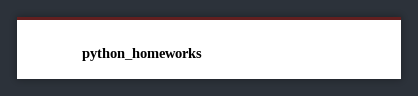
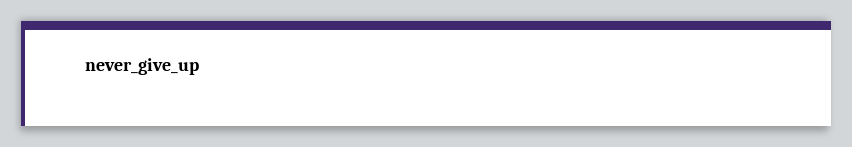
[82,48,202,61] python_homeworks -> [85,58,199,75] never_give_up

